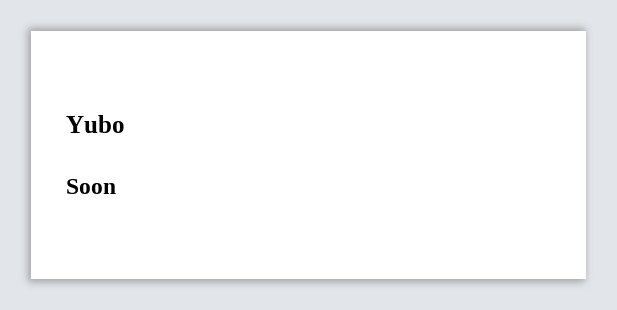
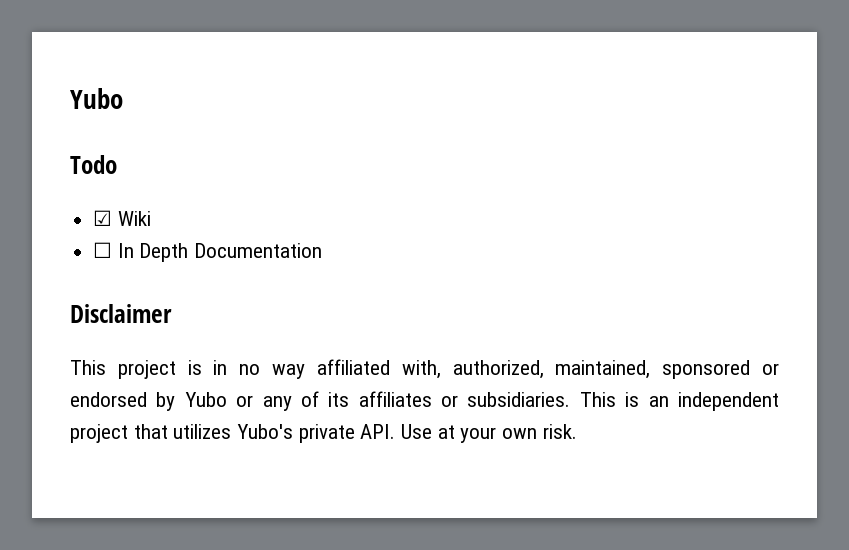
[66,179,116,194] Soon -> [70,155,117,174] [93,210,151,226] [93,242,323,262] [70,304,172,323] [70,359,779,379] [70,391,779,411] [70,424,577,443] Todo // ☑ Wiki // ☐ In Depth Documentation // Disclaimer // This project is in no way affiliated with, authorized, maintained, sponsored or endorsed by Yubo or any of its affiliates or subsidiaries. This is an independent project that utilizes Yubo's private API. Use at your own risk.

